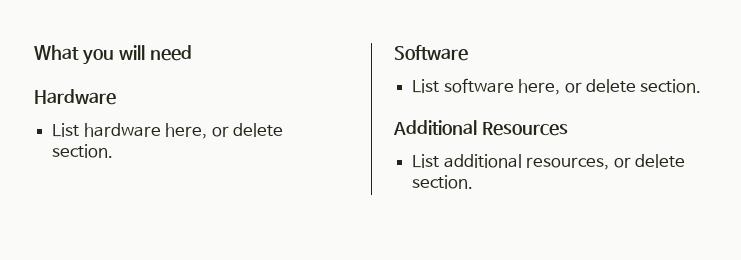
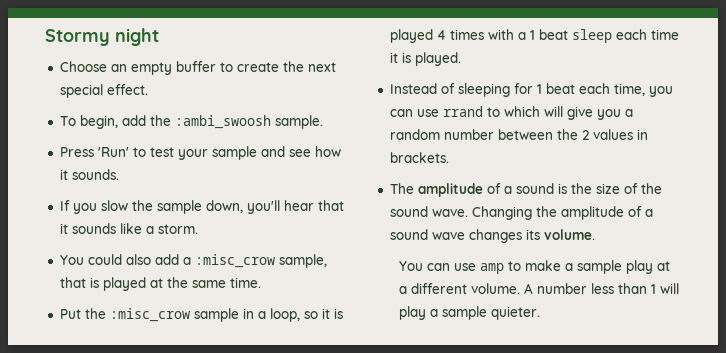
[34,45,192,65] [34,89,116,105] [52,123,283,139] [52,144,114,158] [394,45,468,61] [412,78,702,95] [393,120,568,136] [412,154,685,170] [412,175,474,189] What you will need // Hardware // List hardware here, or delete section. // Software // List software here, or delete section. // Additional Resources // List additional resources, or delete section. -> [45,28,159,46] [59,61,336,75] [59,84,148,98] [59,115,323,129] [59,146,341,160] [59,169,119,180] [59,200,344,214] [59,223,198,234] [59,254,327,268] [59,277,261,291] [59,308,343,322] [389,29,679,43] [389,52,461,66] [389,83,673,97] [389,106,633,120] [389,129,648,140] [389,152,449,163] [389,183,662,197] [389,206,653,220] [389,229,595,243] [399,260,671,274] [399,283,680,294] [399,306,541,320] Stormy night // Choose an empty buffer to create the next special effect. // To begin, add the :ambi_swoosh sample. // Press 'Run' to test your sample and see how it sounds. // If you slow the sample down, you'll hear that it sounds like a storm. // You could also add a :misc_crow sample, that is played at the same time. // Put the :misc_crow sample in a loop, so it is played 4 times with a 1 beat sleep each time it is played. // Instead of sleeping for 1 beat each time, you can use rrand to which will give you a random number between the 2 values in brackets. // The amplitude of a sound is the size of the sound wave. Changing the amplitude of a sound wave changes its volume. // You can use amp to make a sample play at a different volume. A number less than 1 will play a sample quieter.

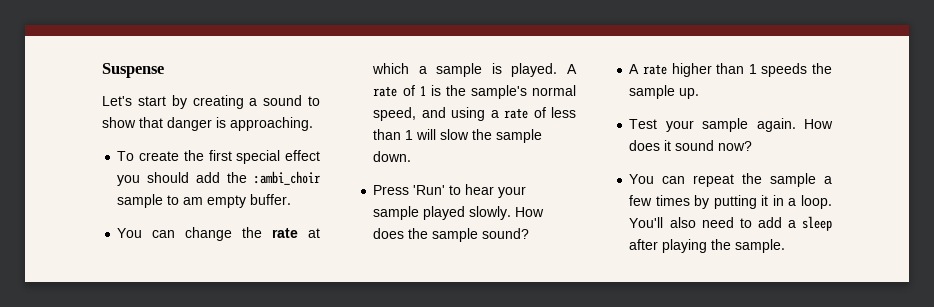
[45,28,159,46] [59,61,336,75] [59,84,148,98] [59,115,323,129] Stormy night // Choose an empty buffer to create the next special effect. // To begin, add the :ambi_swoosh sample. -> [102,63,164,78] [102,95,320,109] [102,117,313,131] [117,150,320,164] [117,171,320,186] [117,194,292,208] [117,227,320,241] [372,63,577,77] [373,85,576,99] [373,107,576,121] [373,129,543,143] [373,151,412,162] Suspense // Let's start by creating a sound to show that danger is approaching. // To create the first special effect you should add the :ambi_choir sample to am empty buffer. // You can change the rate at which a sample is played. A rate of 1 is the sample's normal speed, and using a rate of less than 1 will slow the sample down.
[149,146,341,160] [59,169,119,180] [59,200,344,214] [59,223,198,234] [59,254,327,268] [59,277,261,291] [59,308,343,322] [389,29,679,43] [389,52,461,66] [389,83,673,97] [389,106,633,120] [389,129,648,140] [389,152,449,163] [389,183,662,197] [389,206,653,220] [389,229,595,243] [399,260,671,274] [399,283,680,294] [399,306,541,320] test your sample and see how it sounds. // If you slow the sample down, you'll hear that it sounds like a storm. // You could also add a :misc_crow sample, that is played at the same time. // Put the :misc_crow sample in a loop, so it is played 4 times with a 1 beat sleep each time it is played. // Instead of sleeping for 1 beat each time, you can use rrand to which will give you a random number between the 2 values in brackets. // The amplitude of a sound is the size of the sound wave. Changing the amplitude of a sound wave changes its volume. // You can use amp to make a sample play at a different volume. A number less than 1 will play a sample quieter. -> [465,184,527,198] [373,206,545,220] [373,228,530,242] [629,63,832,77] [629,85,700,99] [629,118,833,132] [629,140,753,151] [629,173,832,187] [629,195,832,209] [629,216,832,231] [629,239,786,253] hear your sample played slowly. How does the sample sound? // A rate higher than 1 speeds the sample up. // Test your sample again. How does it sound now? // You can repeat the sample a few times by putting it in a loop. You'll also need to add a sleep after playing the sample.

